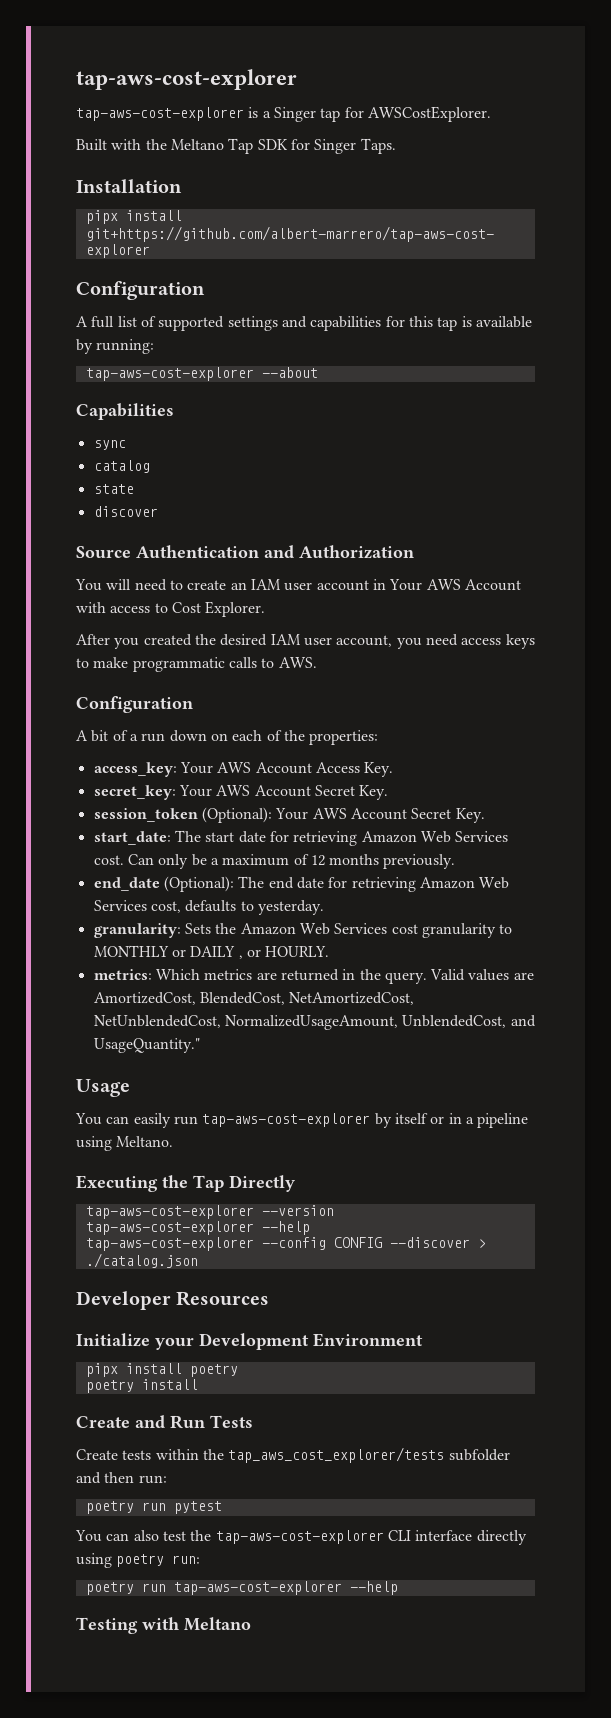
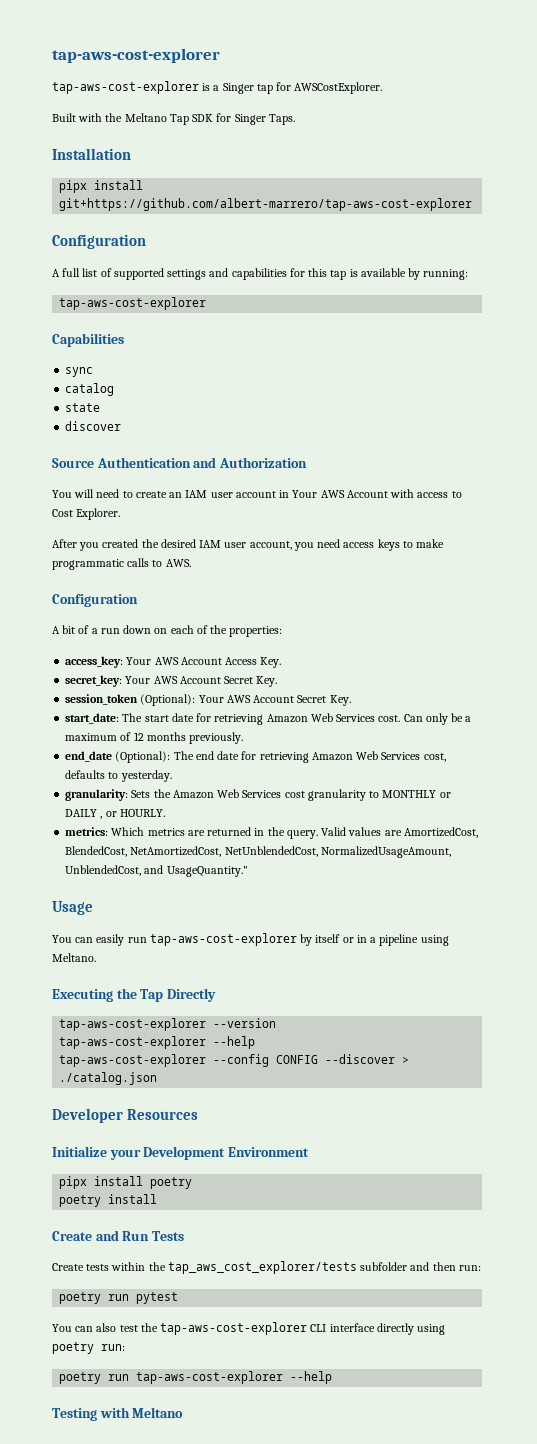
[261,367,318,378] --about -> (207, 303) none

